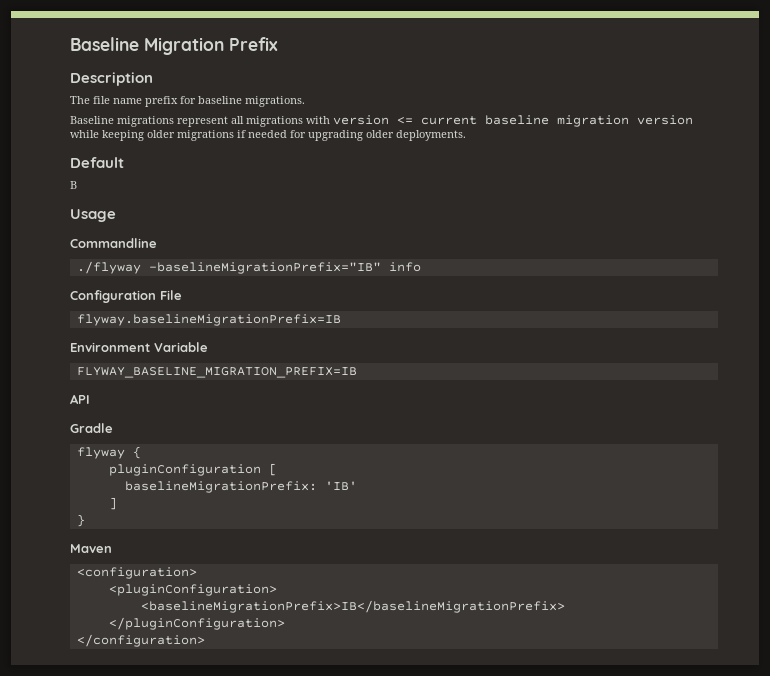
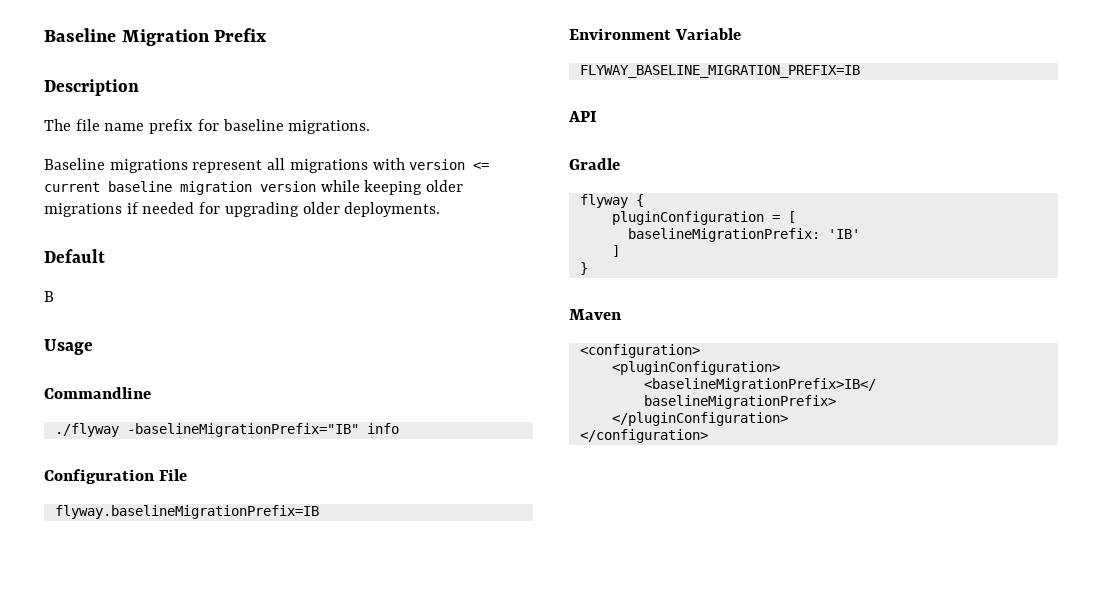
(261, 470) none -> [771,215,780,222] =

